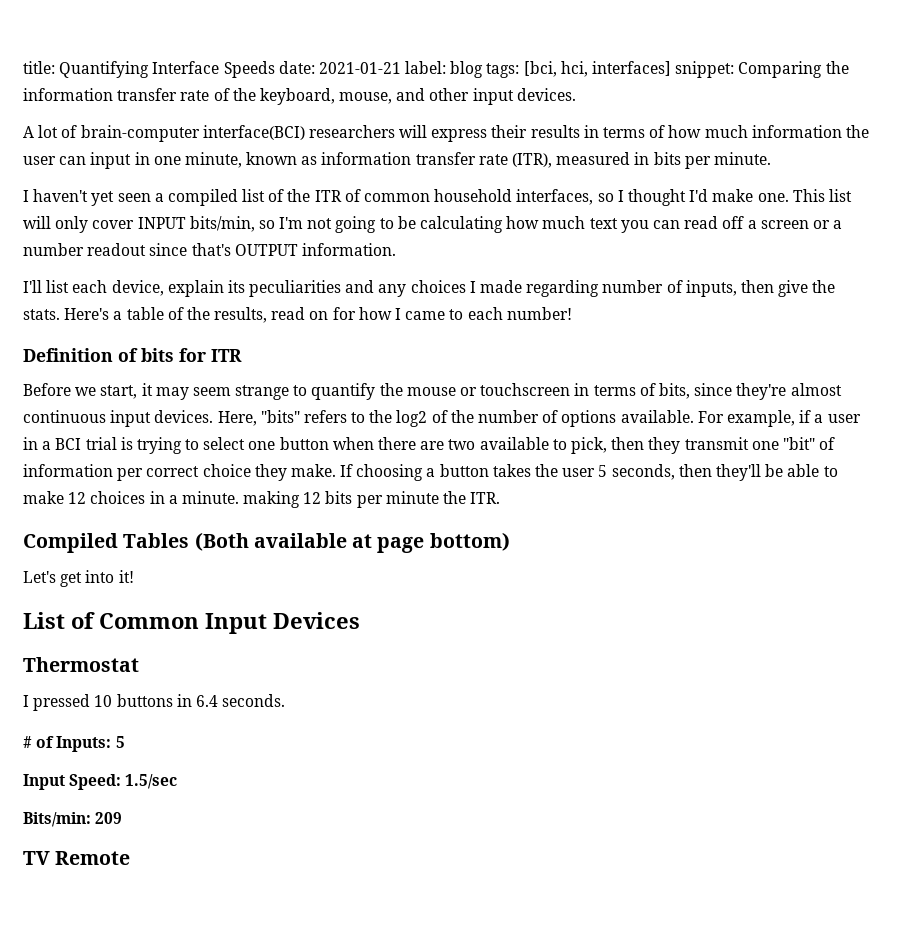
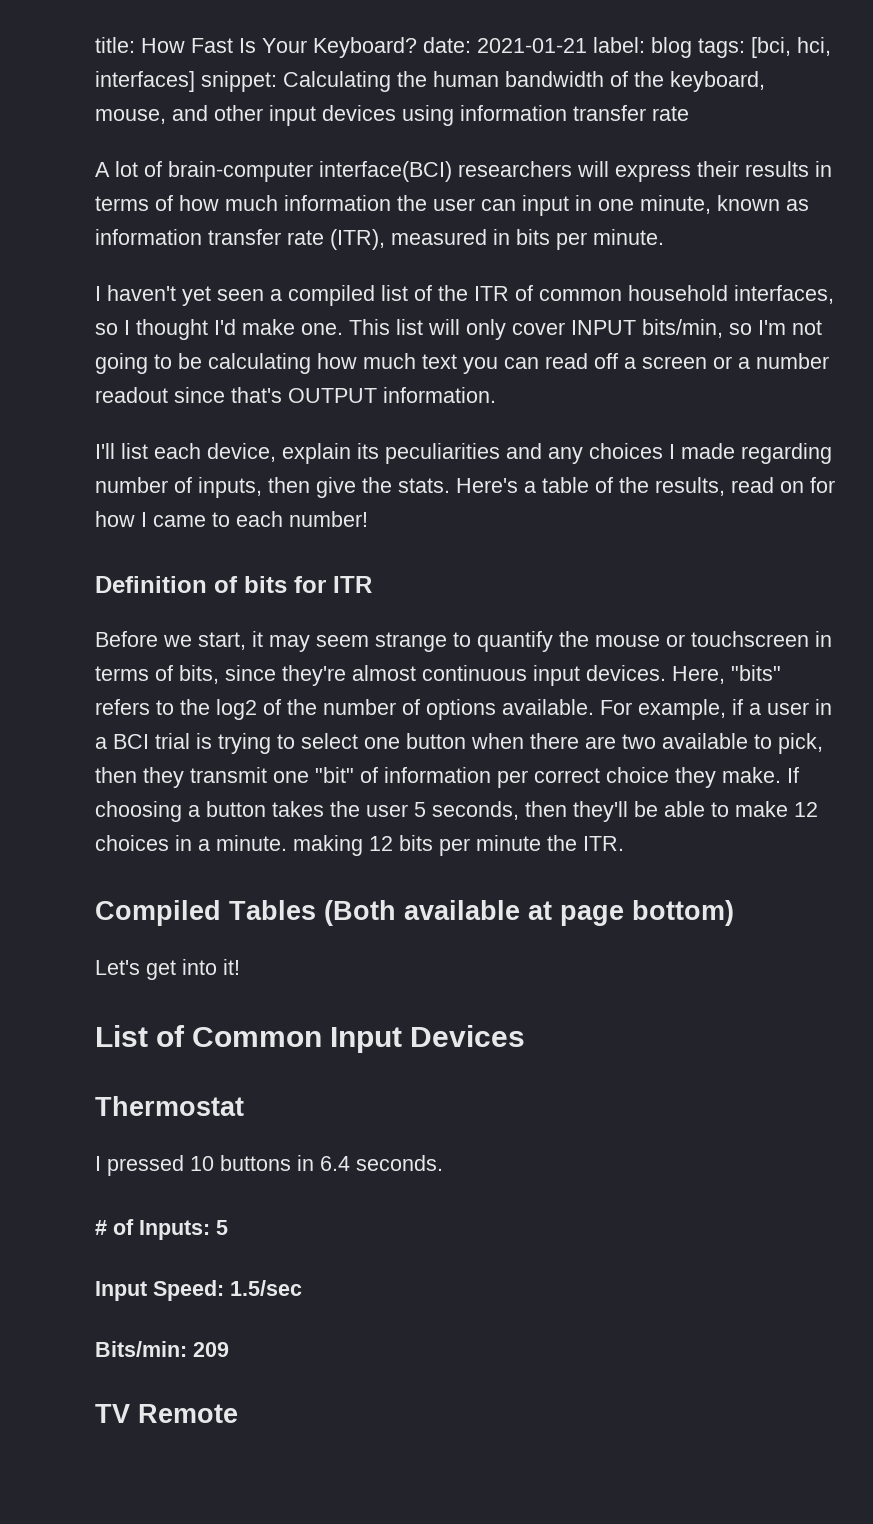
[59,61,275,78] Quantifying Interface Speeds -> [141,37,417,58] How Fast Is Your Keyboard?
[738,61,849,78] [23,88,210,101] Comparing the information transfer rate -> [283,71,604,92] Calculating the human bandwidth
[516,88,576,101] devices. -> [322,105,689,126] devices using information transfer rate

